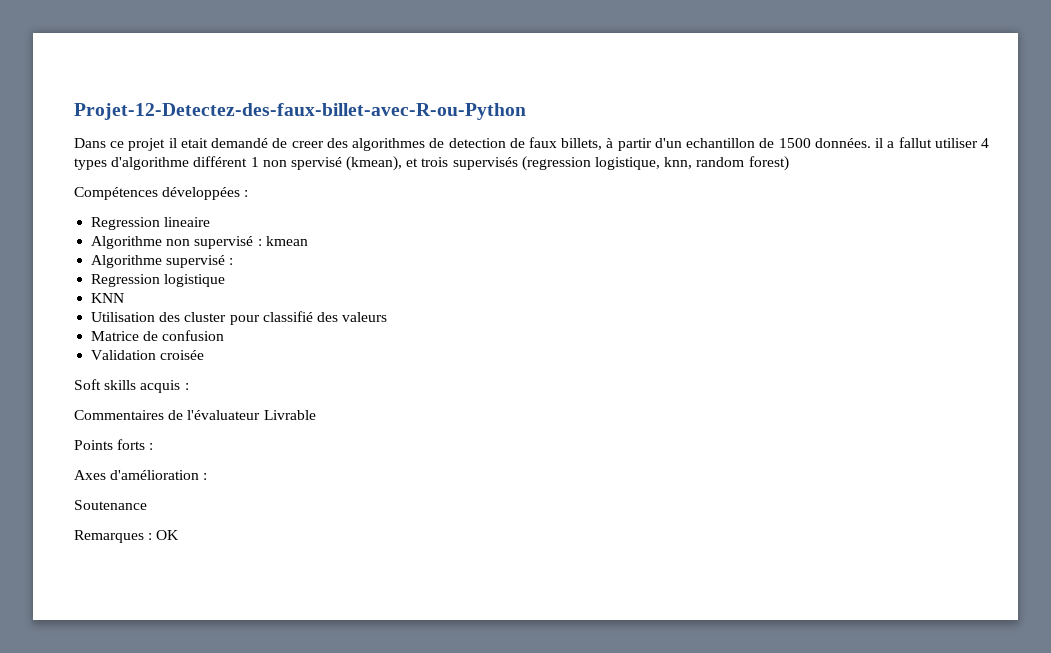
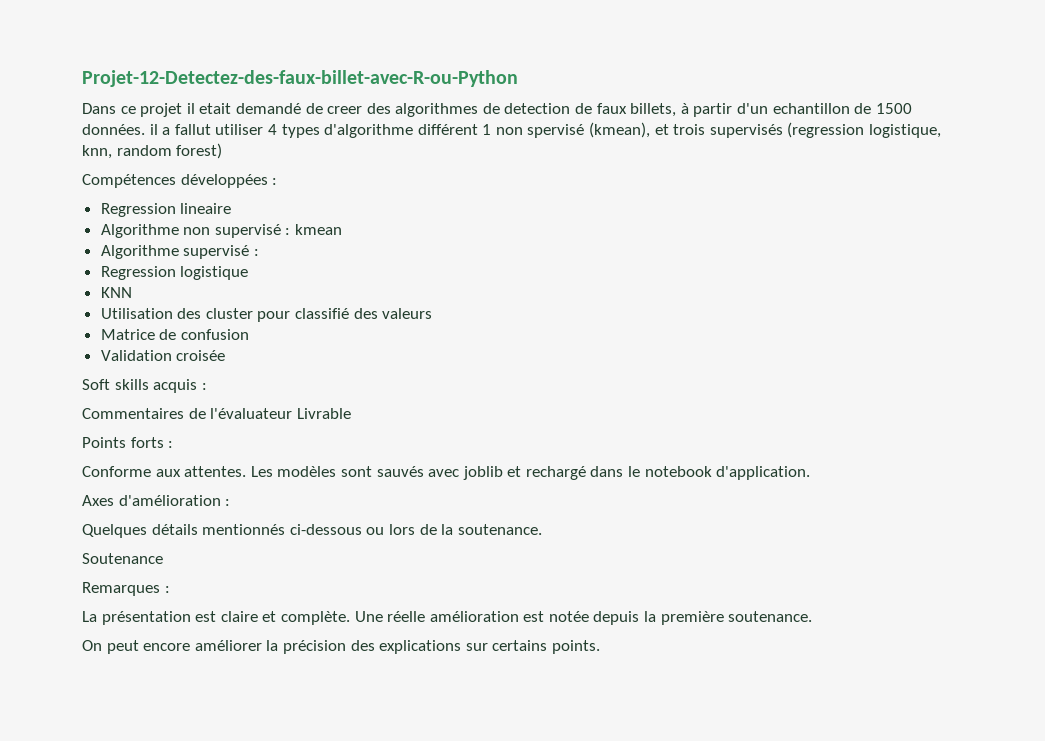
[74,470,208,480] [74,500,147,510] [74,530,180,543] Axes d'amélioration : // Soutenance // Remarques : OK -> [82,466,811,480] [82,495,231,506] [82,524,542,538] [82,553,163,564] [82,582,170,596] [82,611,813,625] [82,640,600,654] Conforme aux attentes. Les modèles sont sauvés avec joblib et rechargé dans le notebook d'application. // Axes d'amélioration : // Quelques détails mentionnés ci-dessous ou lors de la soutenance. // Soutenance // Remarques : // La présentation est claire et complète. Une réelle amélioration est notée depuis la première soutenance. // On peut encore améliorer la précision des explications sur certains points.

